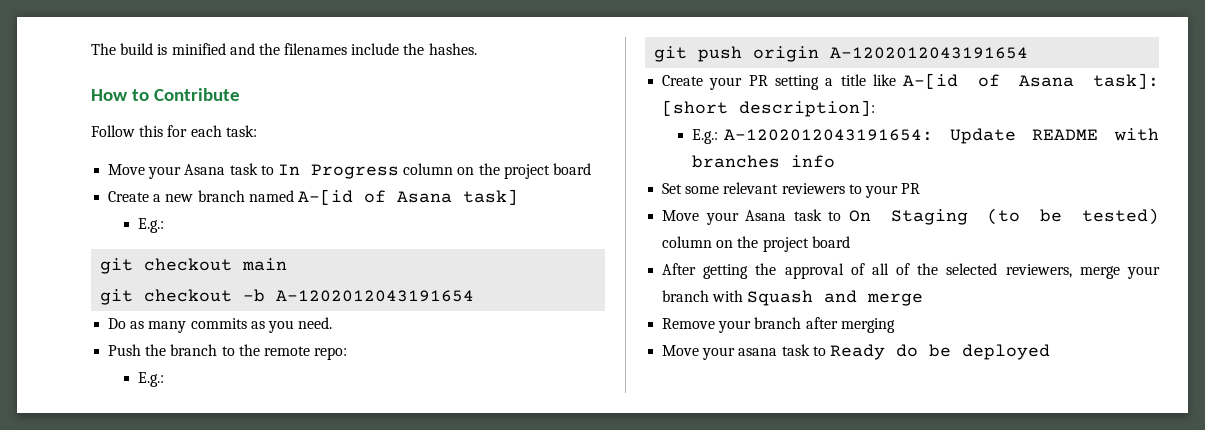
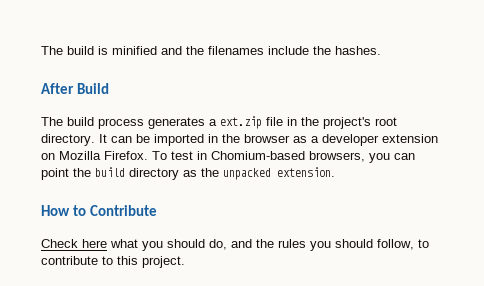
[91,88,241,101] [91,125,257,137] [108,163,591,179] [108,189,518,205] [137,218,164,233] [100,258,288,274] [100,289,475,305] [108,317,333,333] [108,344,348,360] [137,372,164,387] [654,46,1029,62] [662,73,1159,90] [662,100,876,117] [691,128,1159,144] [691,155,835,168] [662,182,921,198] [662,208,1159,225] [662,236,850,252] [662,263,1160,279] [662,290,924,306] [662,317,895,333] [662,344,1050,360] How to Contribute // Follow this for each task: // Move your Asana task to In Progress column on the project board // Create a new branch named A-[id of Asana task] // E.g.: // git checkout main // git checkout -b A-1202012043191654 // Do as many commits as you need. // Push the branch to the remote repo: // E.g.: // git push origin A-1202012043191654 // Create your PR setting a title like A-[id of Asana task]: [short description]: // E.g.: A-1202012043191654: Update README with branches info // Set some relevant reviewers to your PR // Move your Asana task to On Staging (to be tested) column on the project board // After getting the approval of all of the selected reviewers, merge your branch with Squash and merge // Remove your branch after merging // Move your asana task to Ready do be deployed -> [41,83,110,94] [41,116,397,129] [41,134,438,146] [41,151,415,163] [41,167,335,180] [41,205,158,216] [41,239,429,251] [41,256,185,268] After Build // The build process generates a ext.zip file in the project's root directory. It can be imported in the browser as a developer extension on Mozilla Firefox. To test in Chomium-based browsers, you can point the build directory as the unpacked extension. // How to Contribute // Check here what you should do, and the rules you should follow, to contribute to this project.

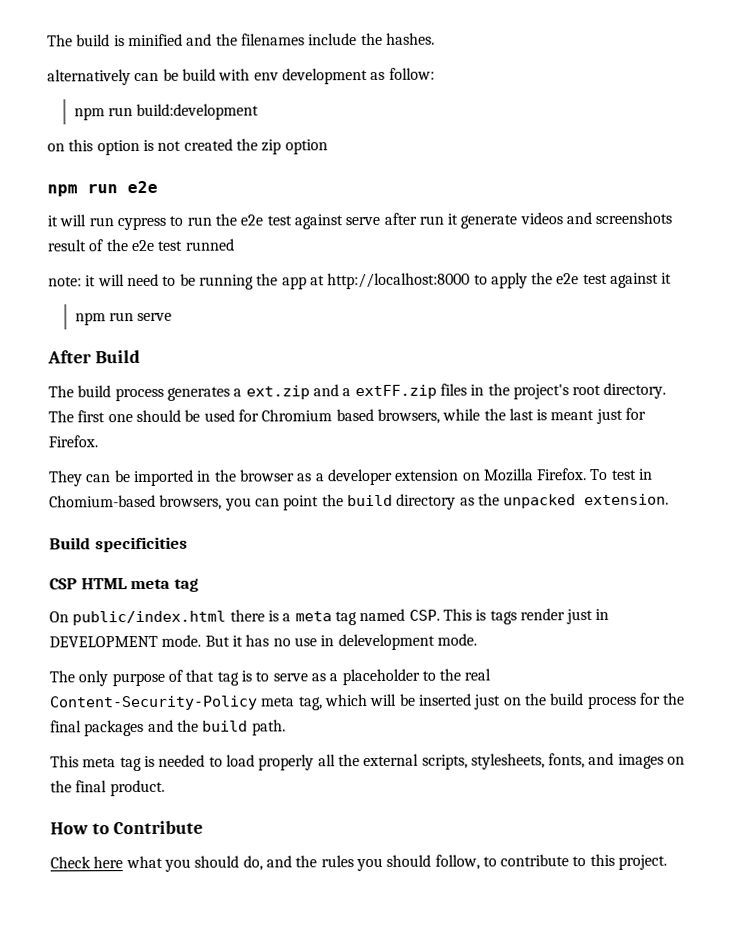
(381, 50) none -> [47,67,435,86] [73,103,260,121] [47,138,328,156] [47,180,158,197] [47,211,673,231] [47,238,235,252] [48,272,673,290] [74,312,173,326] // alternatively can be build with env development as follow: // npm run build:development // on this option is not created the zip option // npm run e2e // it will run cypress to run the e2e test against serve after run it generate videos and screenshots result of the e2e test runned // note: it will need to be running the app at http://localhost:8000 to apply the e2e test against it // npm run serve
[266,117,283,126] file -> [312,383,467,400] and a extFF.zip files
[99,134,107,143] It -> [48,407,647,425] [48,435,98,448] [48,470,83,487] The first one should be used for Chromium based browsers, while the last is meant just for Firefox. // They
(335, 172) none -> [49,536,188,553] [49,578,199,592] [49,608,610,626] [49,633,477,651] [49,668,492,687] [49,692,686,711] [50,719,286,737] [50,752,686,772] [50,779,165,797] // Build specificities // CSP HTML meta tag // On public/index.html there is a meta tag named CSP. This is tags render just in DEVELOPMENT mode. But it has no use in delevelopment mode. // The only purpose of that tag is to serve as a placeholder to the real Content-Security-Policy meta tag, which will be inserted just on the build process for the final packages and the build path. // This meta tag is needed to load properly all the external scripts, stylesheets, fonts, and images on the final product.

